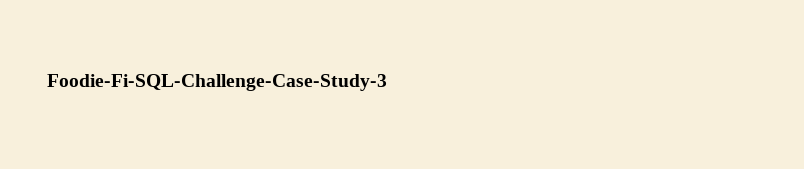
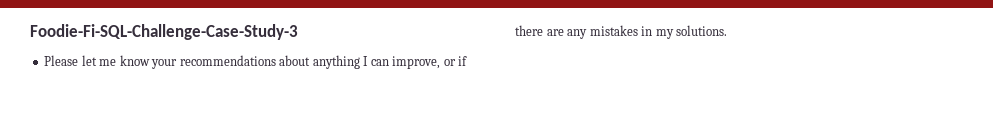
(387, 82) none -> [44,55,468,69] [515,25,728,39] // Please let me know your recommendations about anything I can improve, or if there are any mistakes in my solutions.

